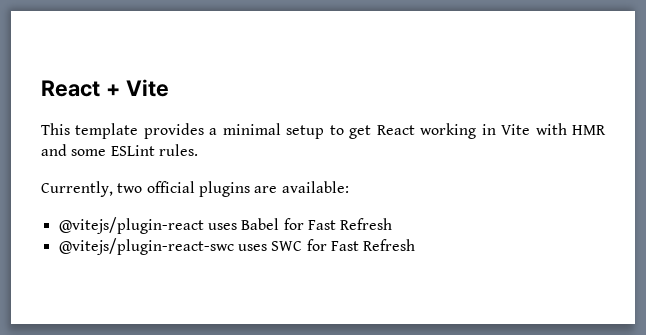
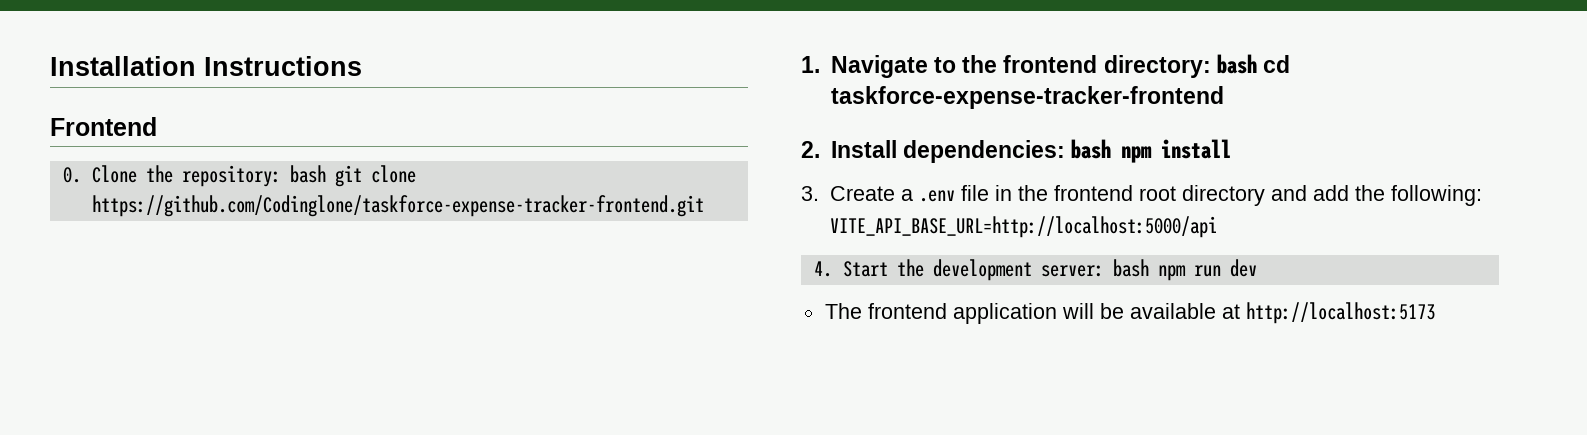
[41,79,169,97] [41,123,606,139] [41,144,198,156] [41,181,349,197] [58,217,393,234] [58,238,416,255] React + Vite // This template provides a minimal setup to get React working in Vite with HMR and some ESLint rules. // Currently, two official plugins are available: // @vitejs/plugin-react uses Babel for Fast Refresh // @vitejs/plugin-react-swc uses SWC for Fast Refresh -> [50,56,362,76] [50,117,157,136] [62,165,416,187] [91,195,704,217] [801,54,1291,78] [830,86,1224,109] [801,139,1232,163] [801,185,1482,206] [829,216,1217,238] [813,259,1257,281] [824,302,1435,324] Installation Instructions // Frontend // 0. Clone the repository: bash git clone https://github.com/Codinglone/taskforce-expense-tracker-frontend.git // 1. Navigate to the frontend directory: bash cd taskforce-expense-tracker-frontend // 2. Install dependencies: bash npm install // 3. Create a .env file in the frontend root directory and add the following: VITE_API_BASE_URL=http://localhost:5000/api // 4. Start the development server: bash npm run dev // The frontend application will be available at http://localhost:5173

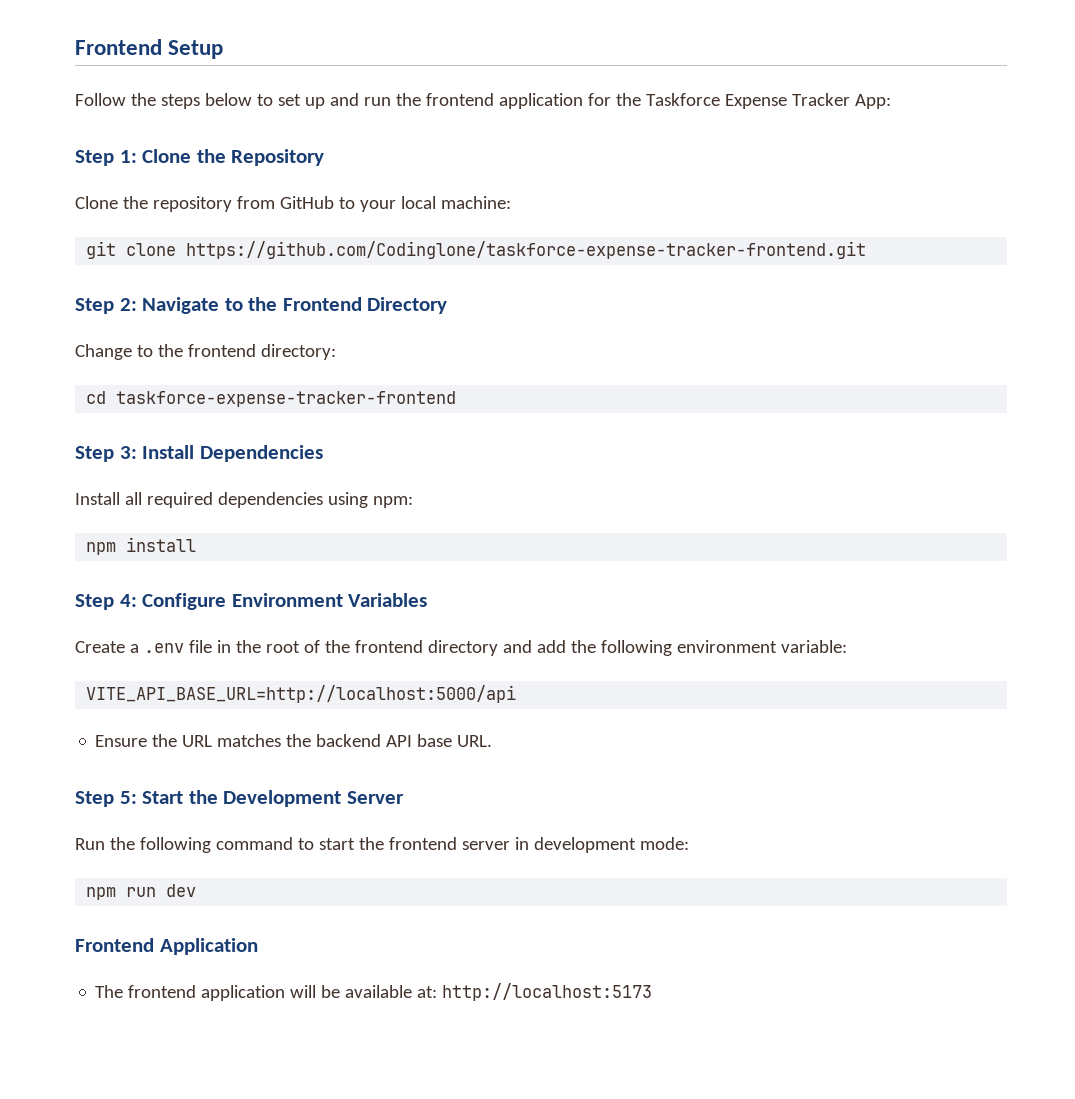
[50,56,362,76] [50,117,157,136] [62,165,326,187] Installation Instructions // Frontend // 0. Clone the repository: bash -> [75,39,224,59] [75,93,891,109] [75,149,325,166] [75,196,511,212] Frontend Setup // Follow the steps below to set up and run the frontend application for the Taskforce Expense Tracker App: // Step 1: Clone the Repository // Clone the repository from GitHub to your local machine: //
[801,56,820,73] 1. -> [75,298,137,314] Step 2:
(998, 64) none -> [282,297,448,314] [75,344,183,360] Frontend Directory // Change to the
[1216,54,1257,74] bash -> (336, 352) //
[801,139,1232,163] [801,186,819,201] 2. Install dependencies: bash npm install // 3. -> [75,445,323,462] [75,492,413,508] [86,537,197,555] [75,593,428,610] Step 3: Install Dependencies // Install all required dependencies using npm: // npm install // Step 4: Configure Environment Variables //
[1053,185,1482,206] [829,216,1217,238] [813,259,1149,281] frontend root directory and add the following: VITE_API_BASE_URL=http://localhost:5000/api // 4. Start the development server: bash -> [265,640,847,656] [86,685,517,703] [95,734,493,747] [75,790,404,807] [75,837,689,853] root of the frontend directory and add the following environment variable: // VITE_API_BASE_URL=http://localhost:5000/api // Ensure the URL matches the backend API base URL. // Step 5: Start the Development Server // Run the following command to start the frontend server in development mode: //
(1257, 268) none -> [75,938,258,955] // Frontend Application
[1221,304,1240,319] at -> [417,986,438,998] at:

